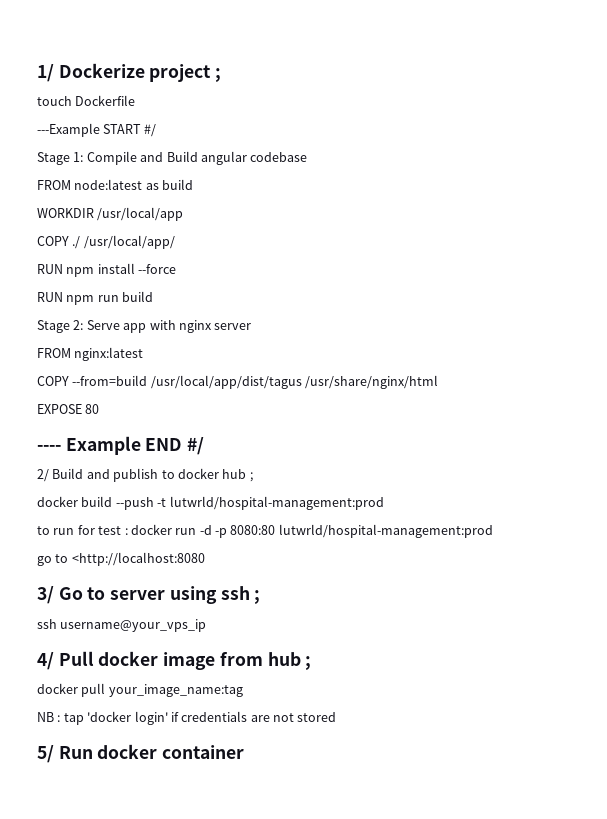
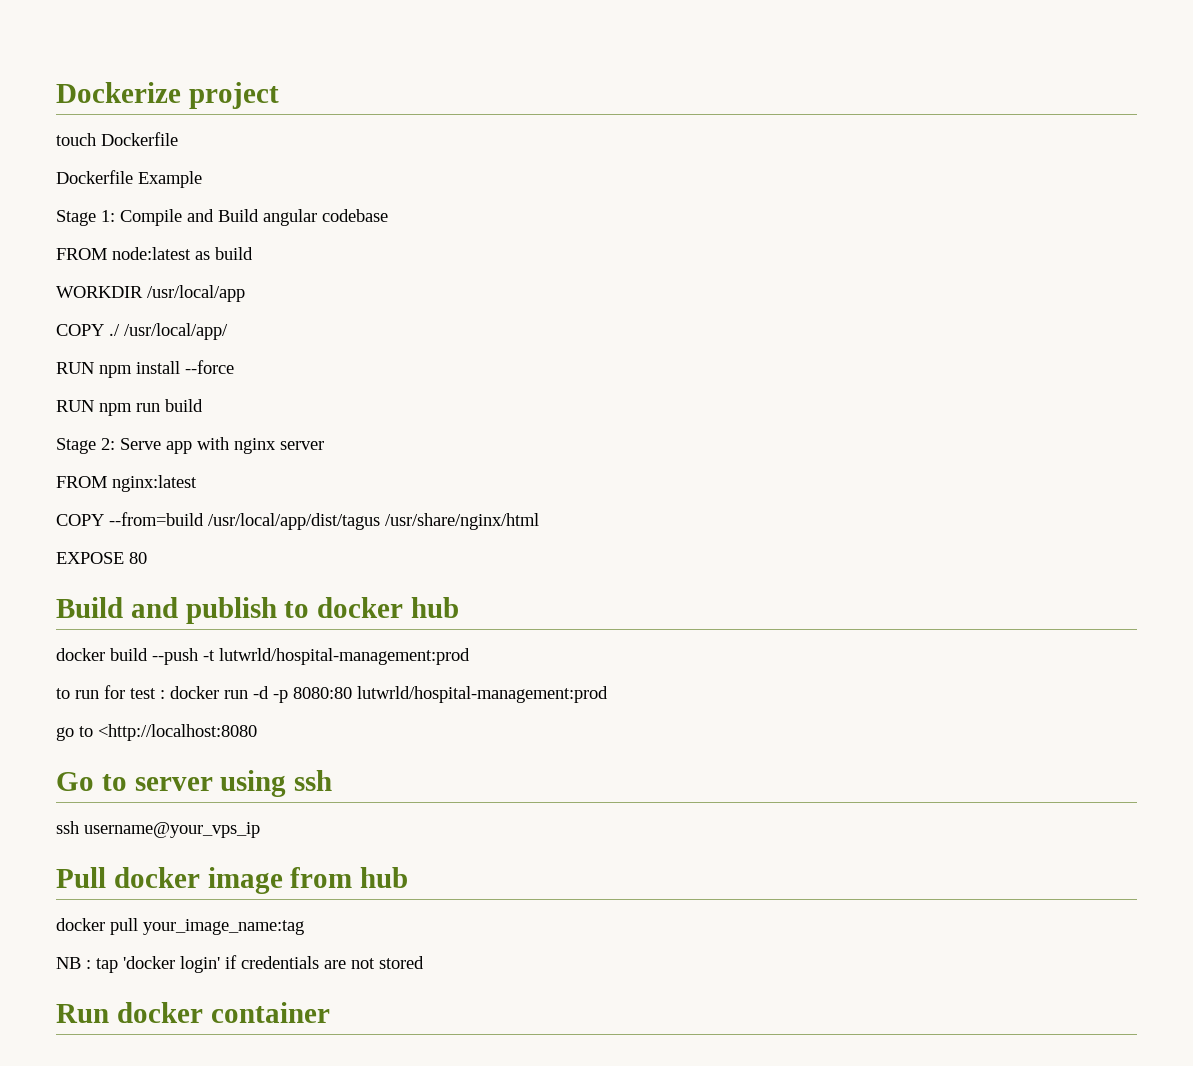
[37,64,54,82] 1/ -> (56, 92) none
[215,68,222,82] ; -> (279, 95) none
[37,123,156,137] ---Example START #/ -> [56,170,202,188] Dockerfile Example
[37,436,205,455] [37,469,49,482] ---- Example END #/ // 2/ -> (147, 558) none
[249,472,253,482] ; -> (460, 607) none
[37,586,54,604] 3/ -> (257, 732) none
[254,590,261,604] ; -> (333, 780) none
[37,652,54,670] 4/ -> (260, 830) none
[305,656,312,670] ; -> (409, 877) none
[37,745,54,763] 5/ -> (424, 962) none

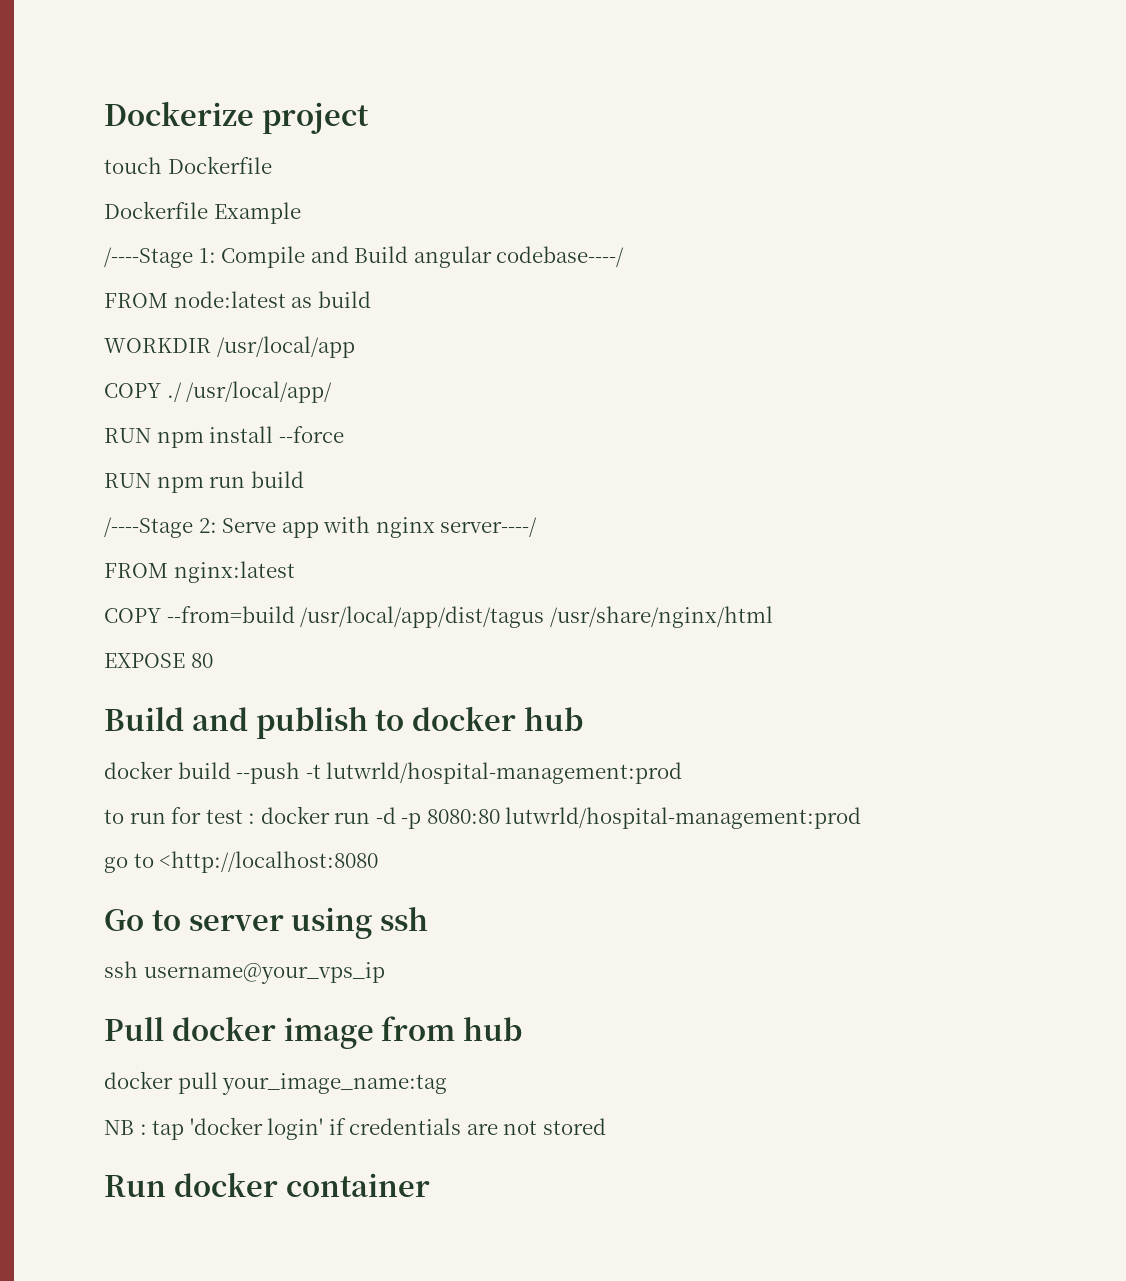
[56,210,96,226] Stage -> [104,247,193,268] /----Stage
[322,209,388,222] codebase -> [496,246,625,267] codebase----/
[56,438,96,454] Stage -> [104,517,193,538] /----Stage
[280,441,324,450] server -> [440,517,538,537] server----/

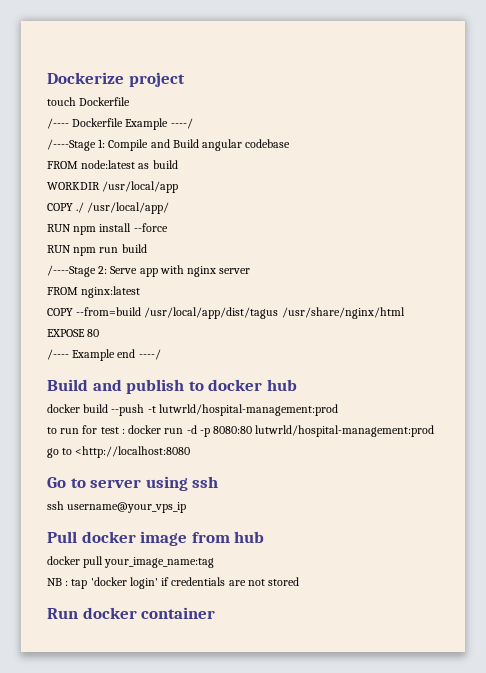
(272, 165) none -> [47,118,69,129] /----
(301, 213) none -> [170,118,193,129] ----/
[496,246,625,267] codebase----/ -> [245,139,291,148] codebase
[440,517,538,537] server----/ -> [219,268,251,274] server
(213, 660) none -> [47,349,161,361] // /---- Example end ----/

